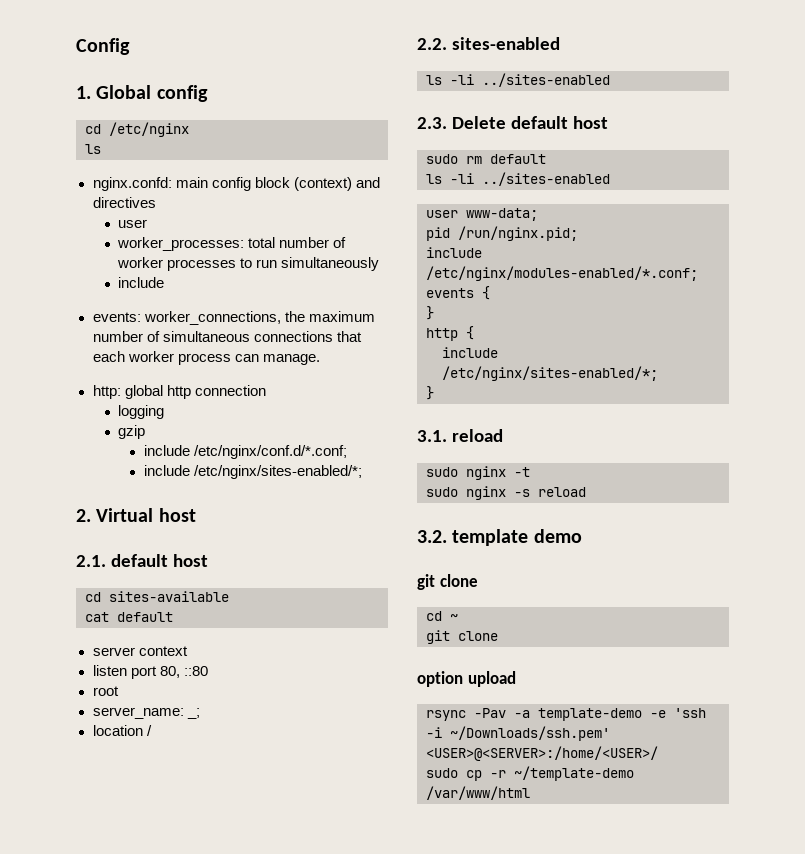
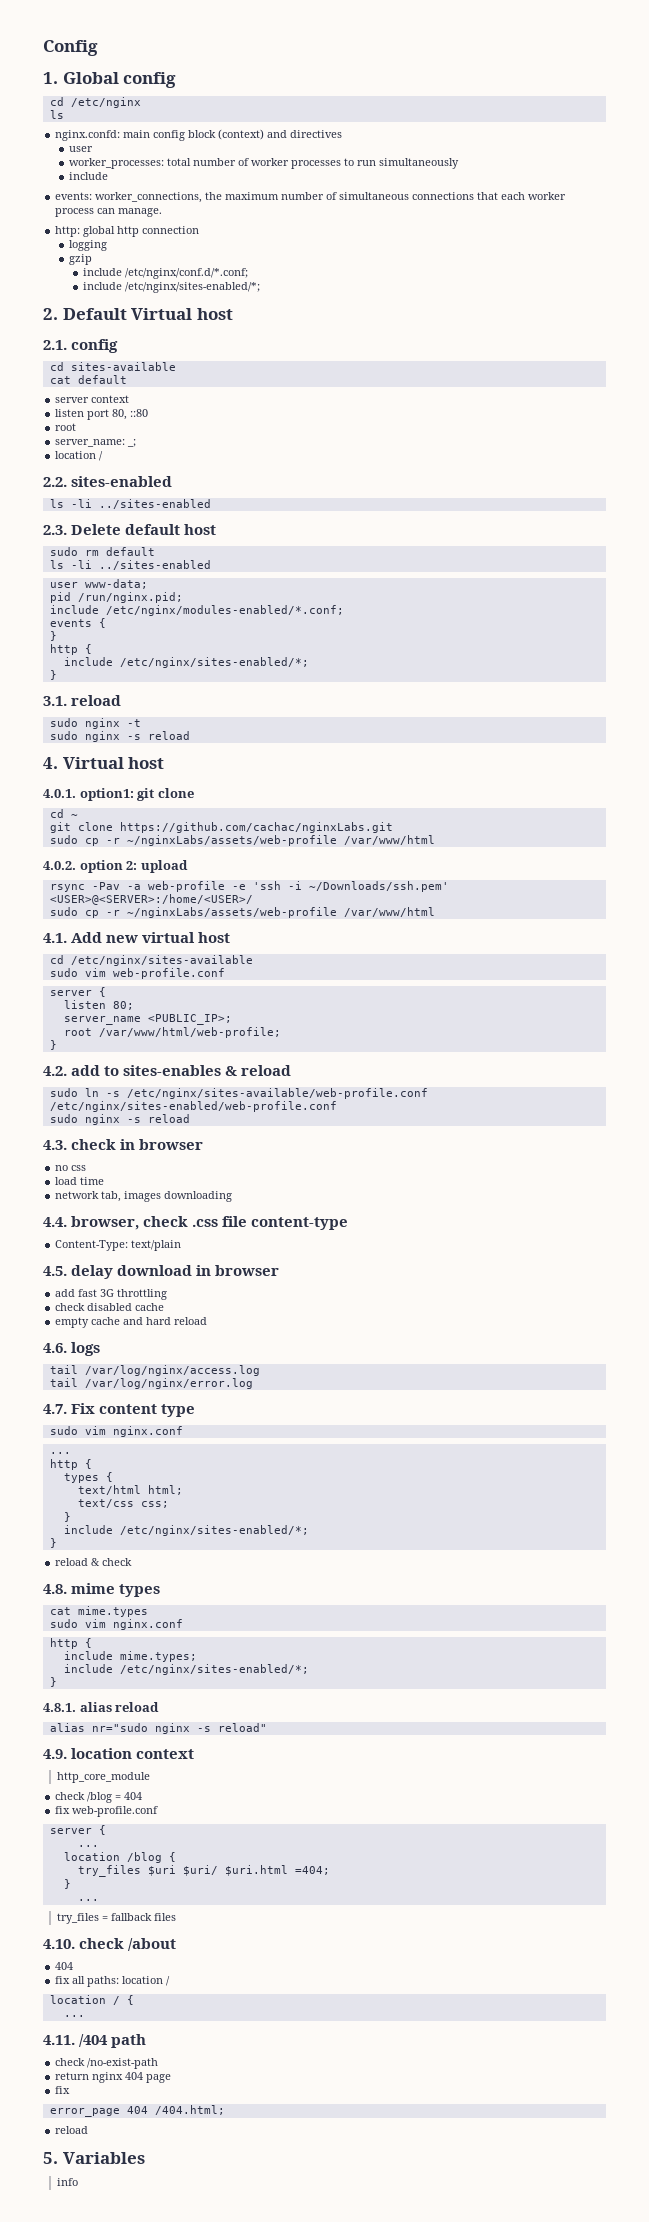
(91, 515) none -> [62,308,127,320] Default
[110,554,208,567] default host -> [71,339,119,353] config
[417,529,582,546] 3.2. template demo // -> [43,757,165,769] [43,788,134,801] 4. Virtual host // 4.0.1. option1:
[417,671,463,687] // option -> [119,822,393,833] [49,835,435,846] [43,860,138,873] https://github.com/cachac/nginxLabs.git // sudo cp -r ~/nginxLabs/assets/web-profile /var/www/html // 4.0.2. option 2:
[538,708,642,721] template-demo -> [147,881,225,892] web-profile
[514,766,634,781] [426,786,530,800] ~/template-demo /var/www/html -> [126,907,435,918] [43,932,231,943] [49,955,253,966] [49,968,225,979] [49,987,106,997] [63,1000,134,1010] [63,1014,232,1025] [63,1027,281,1038] [49,1040,57,1050] [43,1065,292,1076] [49,1088,428,1099] [49,1101,337,1112] [49,1114,190,1125] [43,1139,204,1150] [55,1165,87,1171] [55,1177,105,1185] [55,1191,233,1202] [43,1216,349,1230] [55,1240,182,1251] [43,1265,280,1279] [55,1289,168,1300] [55,1303,165,1311] [55,1317,208,1328] [43,1342,101,1356] [49,1365,260,1376] [49,1378,253,1389] [43,1403,196,1417] [49,1426,183,1437] [49,1452,71,1454] [49,1459,92,1470] [63,1472,113,1483] [77,1485,183,1495] [77,1499,169,1508] [63,1512,71,1522] [63,1525,309,1536] [49,1538,57,1548] [55,1558,133,1566] [43,1583,161,1597] [49,1606,148,1617] [49,1619,183,1630] [49,1638,92,1649] [63,1651,197,1662] [63,1664,309,1675] [49,1677,57,1687] [43,1702,160,1712] [49,1723,267,1734] [43,1748,195,1759] [57,1772,151,1783] [55,1792,143,1803] [55,1806,159,1817] [49,1825,106,1835] [77,1845,99,1847] [63,1852,176,1863] [77,1865,330,1877] [63,1879,71,1889] [77,1899,99,1901] [57,1913,177,1924] [43,1938,177,1951] [55,1962,74,1970] [55,1976,171,1987] [49,1995,134,2005] [63,2015,85,2017] [43,2034,147,2048] [55,2058,159,2069] [55,2072,172,2083] [55,2086,71,2094] [49,2105,225,2117] [55,2126,89,2134] [43,2152,145,2164] [57,2178,79,2186] ~/nginxLabs/assets/web-profile /var/www/html // 4.1. Add new virtual host // cd /etc/nginx/sites-available // sudo vim web-profile.conf // server { // listen 80; // server_name <PUBLIC_IP>; // root /var/www/html/web-profile; // } // 4.2. add to sites-enables & reload // sudo ln -s /etc/nginx/sites-available/web-profile.conf /etc/nginx/sites-enabled/web-profile.conf // sudo nginx -s reload // 4.3. check in browser // no css // load time // network tab, images downloading // 4.4. browser, check .css file content-type // Content-Type: text/plain // 4.5. delay download in browser // add fast 3G throttling // check disabled cache // empty cache and hard reload // 4.6. logs // tail /var/log/nginx/access.log // tail /var/log/nginx/error.log // 4.7. Fix content type // sudo vim nginx.conf // ... // http { // types { // text/html html; // text/css css; // } // include /etc/nginx/sites-enabled/*; // } // reload & check // 4.8. mime types // cat mime.types // sudo vim nginx.conf // http { // include mime.types; // include /etc/nginx/sites-enabled/*; // } // 4.8.1. alias reload // alias nr="sudo nginx -s reload" // 4.9. location context // http_core_module // check /blog = 404 // fix web-profile.conf // server { // ... // location /blog { // try_files $uri $uri/ $uri.html =404; // } // ... // try_files = fallback files // 4.10. check /about // 404 // fix all paths: location / // location / { // ... // 4.11. /404 path // check /no-exist-path // return nginx 404 page // fix // error_page 404 /404.html; // reload // 5. Variables // info

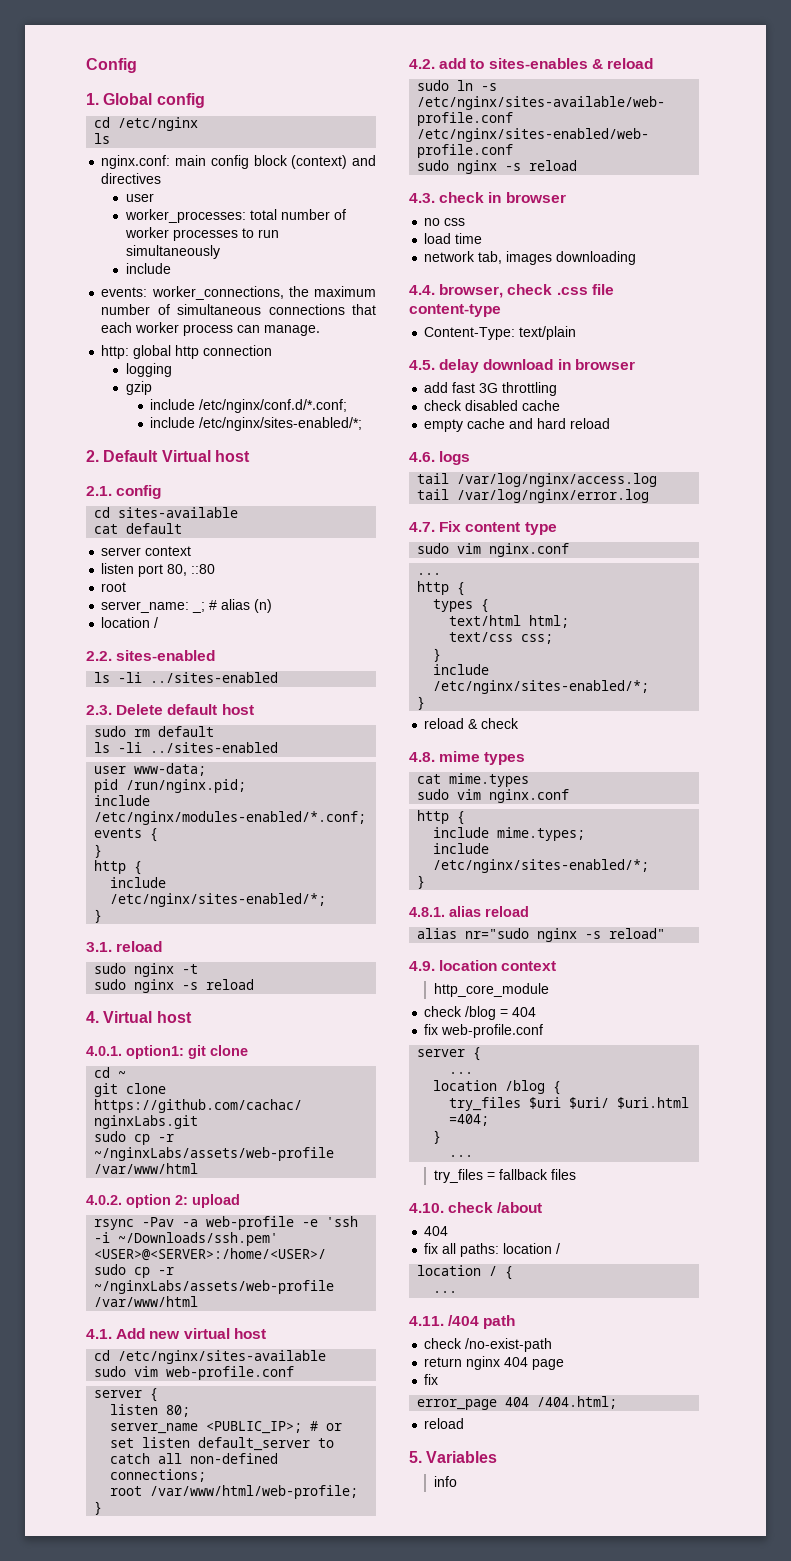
[55,130,121,141] nginx.confd: -> [101,155,171,169] nginx.conf:
(137, 443) none -> [209,599,273,613] # alias (n)
(232, 1019) none -> [310,1421,343,1431] [110,1437,335,1451] [110,1453,279,1464] [110,1469,207,1482] # or set listen default_server to catch all non-defined connections;

